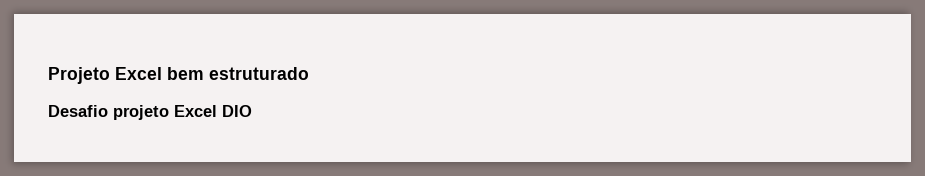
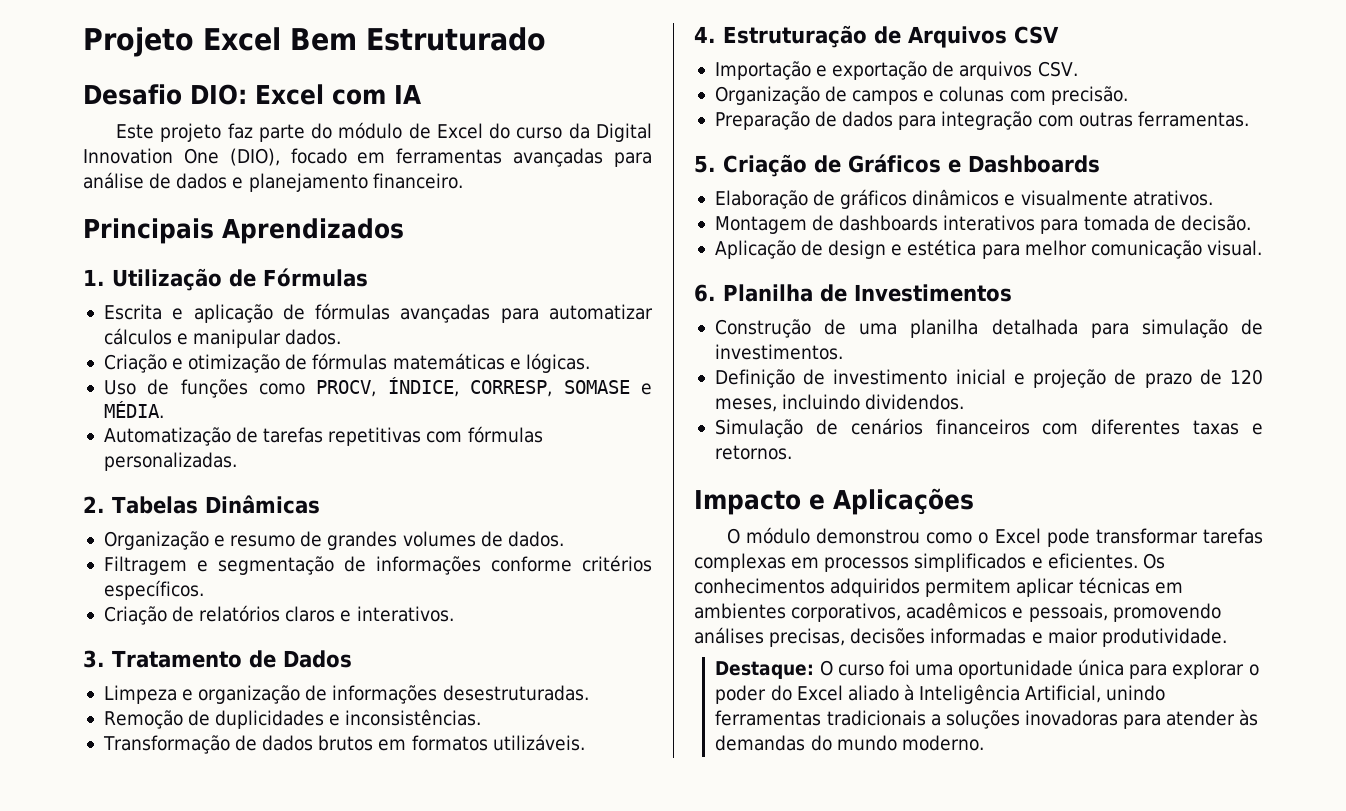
[167,67,309,80] bem estruturado -> [290,27,546,51] Bem Estruturado
[113,105,252,120] projeto Excel DIO -> [190,84,421,105] [115,122,652,142] [83,148,653,167] [83,172,463,192] [83,218,404,244] [83,268,368,291] [103,303,653,323] [103,328,342,348] [103,353,590,373] [103,377,652,398] [103,401,164,418] [103,426,543,446] [103,452,237,471] [83,495,320,514] [103,531,564,550] [103,555,652,575] [103,580,204,600] [103,605,454,625] [83,650,352,668] [103,685,589,704] [103,709,482,729] [102,734,585,754] [694,25,1059,48] [714,61,1078,80] [714,86,1128,105] [714,111,1249,130] [694,154,1100,177] [714,189,1213,209] [714,215,1251,234] [714,239,1262,259] [694,284,1012,302] [714,319,1263,338] [714,344,843,360] [714,369,1263,388] [714,394,965,412] [714,418,1263,438] [714,445,792,460] [694,488,974,515] [726,527,1263,547] [694,553,1165,572] [694,577,1183,597] [694,602,1221,622] [694,627,1227,647] [715,659,1259,679] [715,684,1166,704] [715,709,1259,729] [715,735,984,751] DIO: Excel com IA // Este projeto faz parte do módulo de Excel do curso da Digital Innovation One (DIO), focado em ferramentas avançadas para análise de dados e planejamento financeiro. // Principais Aprendizados // 1. Utilização de Fórmulas // Escrita e aplicação de fórmulas avançadas para automatizar cálculos e manipular dados. // Criação e otimização de fórmulas matemáticas e lógicas. // Uso de funções como PROCV, ÍNDICE, CORRESP, SOMASE e MÉDIA. // Automatização de tarefas repetitivas com fórmulas personalizadas. // 2. Tabelas Dinâmicas // Organização e resumo de grandes volumes de dados. // Filtragem e segmentação de informações conforme critérios específicos. // Criação de relatórios claros e interativos. // 3. Tratamento de Dados // Limpeza e organização de informações desestruturadas. // Remoção de duplicidades e inconsistências. // Transformação de dados brutos em formatos utilizáveis. // 4. Estruturação de Arquivos CSV // Importação e exportação de arquivos CSV. // Organização de campos e colunas com precisão. // Preparação de dados para integração com outras ferramentas. // 5. Criação de Gráficos e Dashboards // Elaboração de gráficos dinâmicos e visualmente atrativos. // Montagem de dashboards interativos para tomada de decisão. // Aplicação de design e estética para melhor comunicação visual. // 6. Planilha de Investimentos // Construção de uma planilha detalhada para simulação de investimentos. // Definição de investimento inicial e projeção de prazo de 120 meses, incluindo dividendos. // Simulação de cenários financeiros com diferentes taxas e retornos. // Impacto e Aplicações // O módulo demonstrou como o Excel pode transformar tarefas complexas em processos simplificados e eficientes. Os conhecimentos adquiridos permitem aplicar técnicas em ambientes corporativos, acadêmicos e pessoais, promovendo análises precisas, decisões informadas e maior produtividade. // Destaque: O curso foi uma oportunidade única para explorar o poder do Excel aliado à Inteligência Artificial, unindo ferramentas tradicionais a soluções inovadoras para atender às demandas do mundo moderno.

